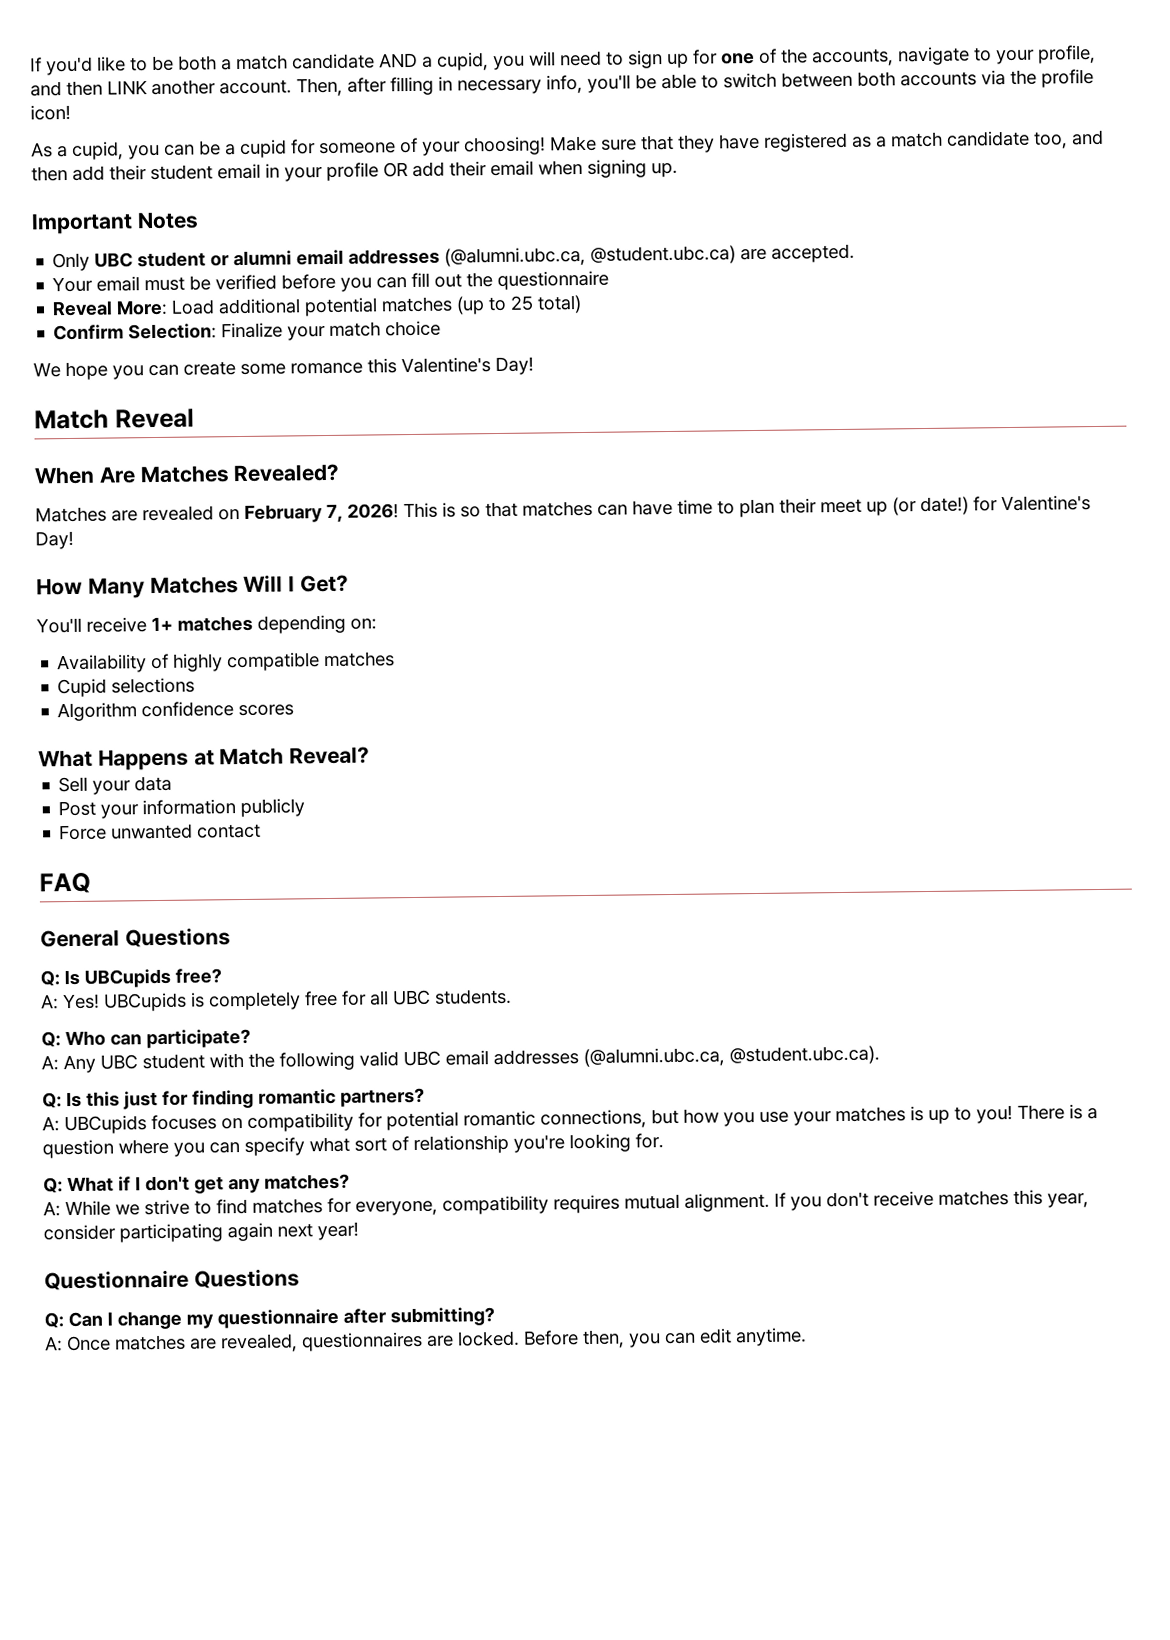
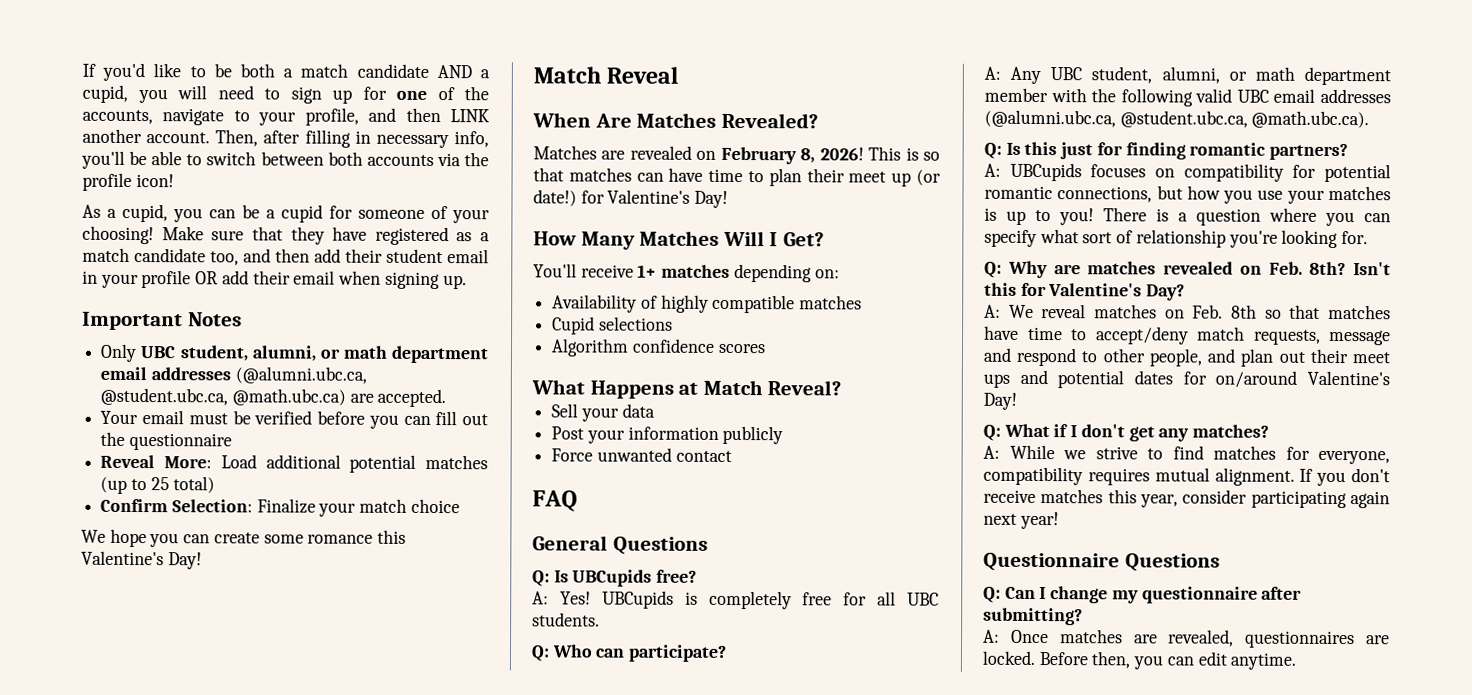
[137,245,737,268] student or alumni email addresses (@alumni.ubc.ca, @student.ubc.ca) -> [179,345,489,364] [100,366,367,384] [100,387,346,406] student, alumni, or math department email addresses (@alumni.ubc.ca, @student.ubc.ca, @math.ubc.ca)
[326,503,343,523] 7, -> [800,148,816,164] 8,
[142,1053,205,1070] student -> [1091,66,1391,86] [984,87,1048,103] student, alumni, or math department member
[729,1045,880,1066] @student.ubc.ca). -> [1119,110,1370,129] @student.ubc.ca, @math.ubc.ca).
(664, 1141) none -> [984,260,1391,279] [984,282,1186,301] [984,304,1391,320] [984,325,1391,346] [983,347,1390,367] [983,369,1390,389] [983,392,1017,410] // Q: Why are matches revealed on Feb. 8th? Isn't this for Valentine's Day? // A: We reveal matches on Feb. 8th so that matches have time to accept/deny match requests, message and respond to other people, and plan out their meet ups and potential dates for on/around Valentine's Day!

